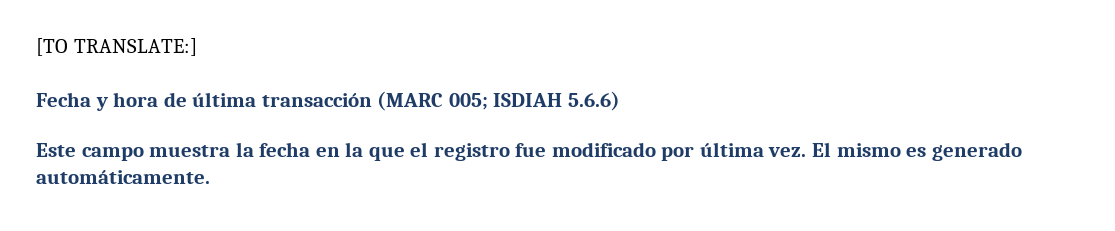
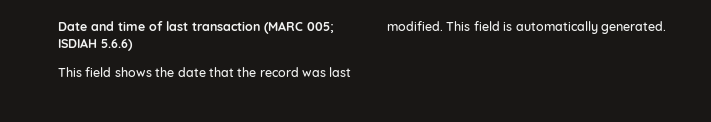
[36,38,197,56] [36,91,620,111] [36,142,1022,161] [36,170,210,184] [TO TRANSLATE:] // Fecha y hora de última transacción (MARC 005; ISDIAH 5.6.6) // Este campo muestra la fecha en la que el registro fue modificado por última vez. El mismo es generado automáticamente. -> [58,21,334,34] [58,38,133,51] [58,67,352,77] [387,21,666,34] Date and time of last transaction (MARC 005; ISDIAH 5.6.6) // This field shows the date that the record was last modified. This field is automatically generated.

